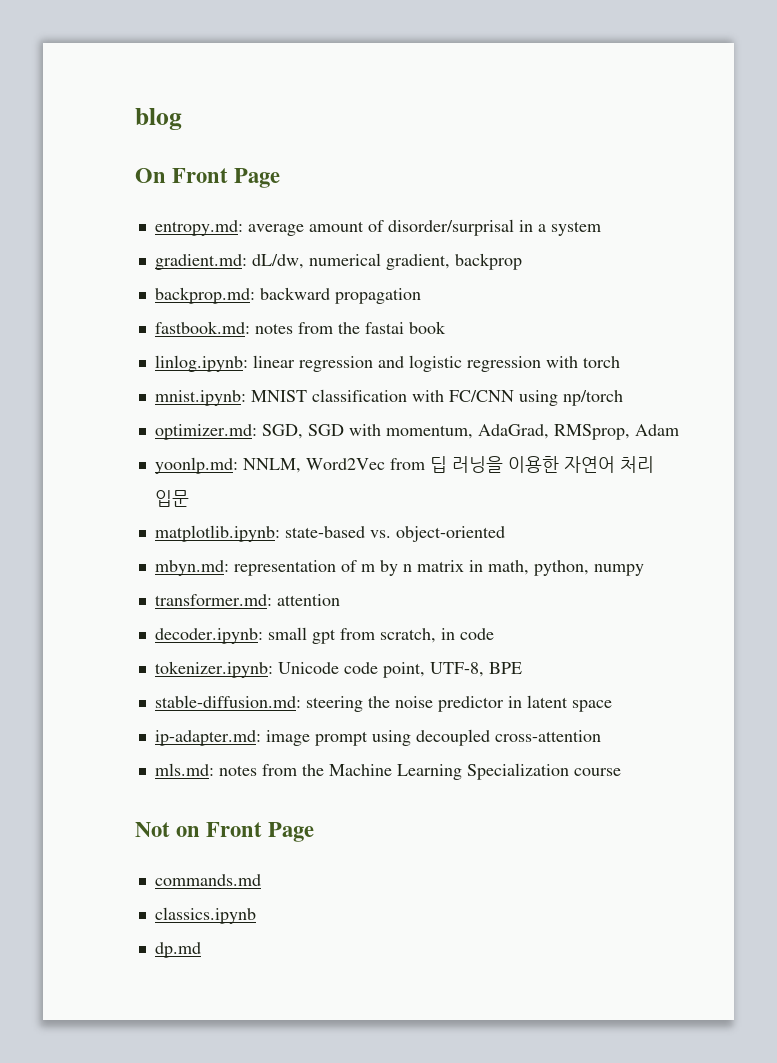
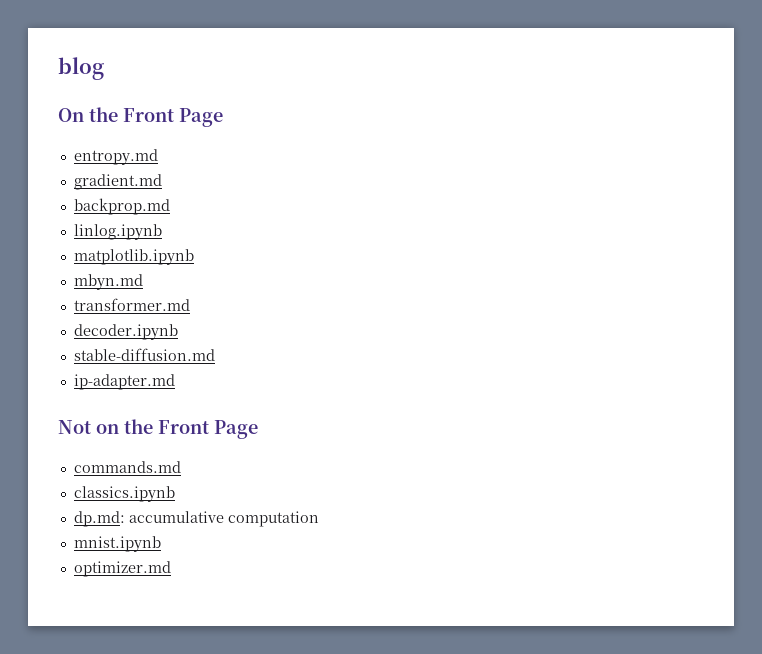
[172,168,281,188] [154,219,601,236] [154,253,522,270] [154,287,421,304] [154,321,446,334] [154,355,620,372] [154,389,623,406] [154,424,679,440] [154,456,654,474] [154,490,189,507] [154,525,505,542] [154,560,644,576] [154,594,340,606] [154,627,494,644] [154,661,522,678] [154,695,612,712] [154,729,601,746] [154,763,621,780] Front Page // entropy.md: average amount of disorder/surprisal in a system // gradient.md: dL/dw, numerical gradient, backprop // backprop.md: backward propagation // fastbook.md: notes from the fastai book // linlog.ipynb: linear regression and logistic regression with torch // mnist.ipynb: MNIST classification with FC/CNN using np/torch // optimizer.md: SGD, SGD with momentum, AdaGrad, RMSprop, Adam // yoonlp.md: NNLM, Word2Vec from 딥 러닝을 이용한 자연어 처리 입문 // matplotlib.ipynb: state-based vs. object-oriented // mbyn.md: representation of m by n matrix in math, python, numpy // transformer.md: attention // decoder.ipynb: small gpt from scratch, in code // tokenizer.ipynb: Unicode code point, UTF-8, BPE // stable-diffusion.md: steering the noise predictor in latent space // ip-adapter.md: image prompt using decoupled cross-attention // mls.md: notes from the Machine Learning Specialization course -> [89,107,223,127] [73,149,158,165] [73,174,162,190] [73,198,170,215] [73,224,162,240] [73,249,194,265] [73,274,143,290] [73,298,190,311] [73,324,178,340] [73,348,215,361] [73,374,175,390] the Front Page // entropy.md // gradient.md // backprop.md // linlog.ipynb // matplotlib.ipynb // mbyn.md // transformer.md // decoder.ipynb // stable-diffusion.md // ip-adapter.md
(201, 831) none -> [124,419,153,434] the
[154,942,201,958] dp.md -> [73,511,319,527] [73,536,161,552] [73,561,171,577] dp.md: accumulative computation // mnist.ipynb // optimizer.md

